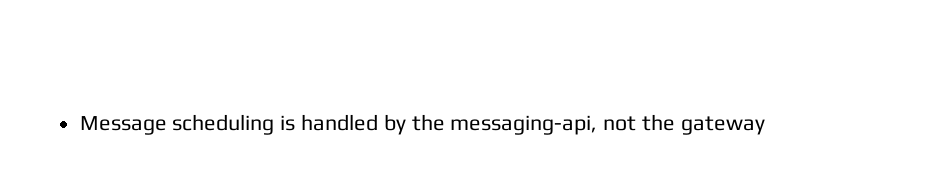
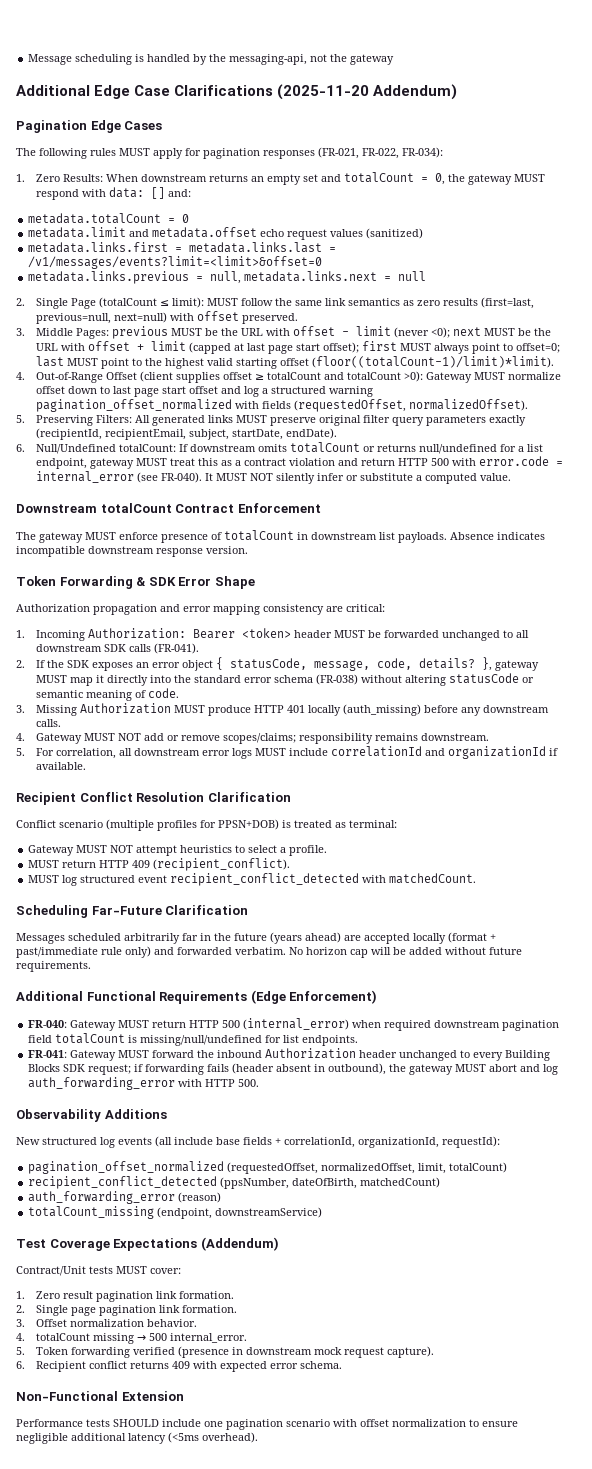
(765, 125) none -> [16,84,458,100] [16,120,163,133] [16,147,443,159] [16,172,546,185] [36,187,192,200] [28,213,190,224] [28,227,424,240] [28,242,337,253] [28,256,323,269] [28,271,427,284] [16,297,535,309] [36,311,299,324] [16,326,552,339] [36,341,561,354] [36,356,555,369] [16,371,562,383] [36,386,374,397] [36,399,529,412] [16,415,527,426] [36,428,338,440] [16,442,544,454] [36,456,564,469] [36,471,512,484] [16,503,321,513] [16,530,545,543] [16,546,248,557] [16,576,255,589] [16,604,385,615] [16,628,530,641] [36,643,200,654] [16,657,540,671] [36,673,535,686] [36,688,180,701] [16,703,550,716] [36,719,62,727] [16,733,490,744] [16,746,559,759] [36,762,87,770] [16,792,291,805] [16,819,397,831] [28,845,328,856] [28,858,291,871] [28,873,477,886] [16,905,249,918] [16,932,496,944] [16,946,522,958] [16,961,91,972] [16,990,378,1004] [28,1018,560,1031] [28,1033,359,1046] [28,1048,551,1061] [28,1063,559,1075] [28,1077,260,1090] [16,1109,167,1122] [16,1136,500,1148] [28,1161,508,1174] [28,1176,441,1189] [28,1191,222,1204] [28,1206,323,1219] [16,1237,279,1251] [16,1266,181,1276] [16,1291,235,1302] [16,1305,238,1316] [16,1319,198,1327] [16,1333,248,1344] [16,1346,435,1358] [16,1361,343,1372] [16,1391,184,1401] [16,1419,518,1430] [16,1432,258,1444] // Additional Edge Case Clarifications (2025-11-20 Addendum) // Pagination Edge Cases // The following rules MUST apply for pagination responses (FR-021, FR-022, FR-034): // 1. Zero Results: When downstream returns an empty set and totalCount = 0, the gateway MUST respond with data: [] and: // metadata.totalCount = 0 // metadata.limit and metadata.offset echo request values (sanitized) // metadata.links.first = metadata.links.last = /v1/messages/events?limit=<limit>&offset=0 // metadata.links.previous = null, metadata.links.next = null // 2. Single Page (totalCount ≤ limit): MUST follow the same link semantics as zero results (first=last, previous=null, next=null) with offset preserved. // 3. Middle Pages: previous MUST be the URL with offset - limit (never <0); next MUST be the URL with offset + limit (capped at last page start offset); first MUST always point to offset=0; last MUST point to the highest valid starting offset (floor((totalCount-1)/limit)*limit). // 4. Out-of-Range Offset (client supplies offset ≥ totalCount and totalCount >0): Gateway MUST normalize offset down to last page start offset and log a structured warning pagination_offset_normalized with fields (requestedOffset, normalizedOffset). // 5. Preserving Filters: All generated links MUST preserve original filter query parameters exactly (recipientId, recipientEmail, subject, startDate, endDate). // 6. Null/Undefined totalCount: If downstream omits totalCount or returns null/undefined for a list endpoint, gateway MUST treat this as a contract violation and return HTTP 500 with error.code = internal_error (see FR-040). It MUST NOT silently infer or substitute a computed value. // Downstream totalCount Contract Enforcement // The gateway MUST enforce presence of totalCount in downstream list payloads. Absence indicates incompatible downstream response version. // Token Forwarding & SDK Error Shape // Authorization propagation and error mapping consistency are critical: // 1. Incoming Authorization: Bearer <token> header MUST be forwarded unchanged to all downstream SDK calls (FR-041). // 2. If the SDK exposes an error object { statusCode, message, code, details? }, gateway MUST map it directly into the standard error schema (FR-038) without altering statusCode or semantic meaning of code. // 3. Missing Authorization MUST produce HTTP 401 locally (auth_missing) before any downstream calls. // 4. Gateway MUST NOT add or remove scopes/claims; responsibility remains downstream. // 5. For correlation, all downstream error logs MUST include correlationId and organizationId if available. // Recipient Conflict Resolution Clarification // Conflict scenario (multiple profiles for PPSN+DOB) is treated as terminal: // Gateway MUST NOT attempt heuristics to select a profile. // MUST return HTTP 409 (recipient_conflict). // MUST log structured event recipient_conflict_detected with matchedCount. // Scheduling Far-Future Clarification // Messages scheduled arbitrarily far in the future (years ahead) are accepted locally (format + past/immediate rule only) and forwarded verbatim. No horizon cap will be added without future requirements. // Additional Functional Requirements (Edge Enforcement) // FR-040: Gateway MUST return HTTP 500 (internal_error) when required downstream pagination field totalCount is missing/null/undefined for list endpoints. // FR-041: Gateway MUST forward the inbound Authorization header unchanged to every Building Blocks SDK request; if forwarding fails (header absent in outbound), the gateway MUST abort and log auth_forwarding_error with HTTP 500. // Observability Additions // New structured log events (all include base fields + correlationId, organizationId, requestId): // pagination_offset_normalized (requestedOffset, normalizedOffset, limit, totalCount) // recipient_conflict_detected (ppsNumber, dateOfBirth, matchedCount) // auth_forwarding_error (reason) // totalCount_missing (endpoint, downstreamService) // Test Coverage Expectations (Addendum) // Contract/Unit tests MUST cover: // 1. Zero result pagination link formation. // 2. Single page pagination link formation. // 3. Offset normalization behavior. // 4. totalCount missing → 500 internal_error. // 5. Token forwarding verified (presence in downstream mock request capture). // 6. Recipient conflict returns 409 with expected error schema. // Non-Functional Extension // Performance tests SHOULD include one pagination scenario with offset normalization to ensure negligible additional latency (<5ms overhead).

